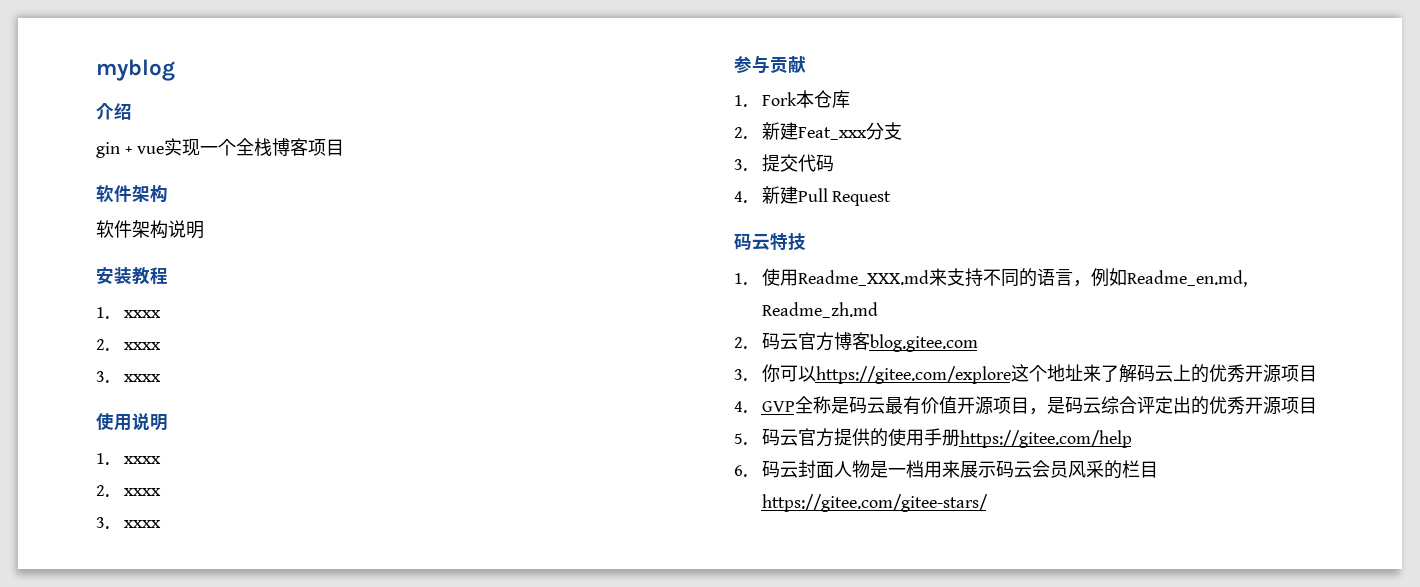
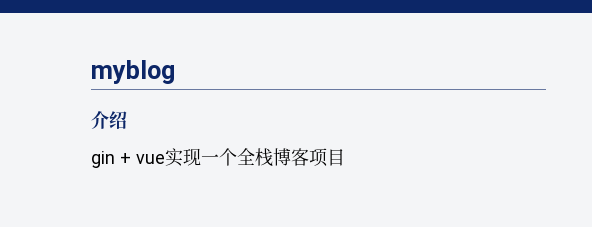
[96,185,168,203] [96,220,204,239] [96,267,168,285] [96,307,161,319] [96,339,161,351] [96,371,161,383] [96,413,168,431] [96,453,161,465] [96,485,161,497] [96,517,161,529] [734,55,806,74] [734,90,850,108] [734,122,902,140] [734,154,834,172] [734,186,892,206] [734,233,806,251] [734,268,1247,287] [761,302,878,318] [734,332,978,352] [734,364,1317,384] [734,396,1317,415] [734,428,1132,448] [734,460,1158,479] [761,494,988,512] // 软件架构 // 软件架构说明 // 安装教程 // 1. xxxx // 2. xxxx // 3. xxxx // 使用说明 // 1. xxxx // 2. xxxx // 3. xxxx // 参与贡献 // 1. Fork本仓库 // 2.新建Feat_xxx分支 // 3.提交代码 // 4.新建Pull Request // 码云特技 // 1.使用Readme_XXX.md来支持不同的语言，例如Readme_en.md, Readme_zh.md // 2.码云官方博客blog.gitee.com // 3.你可以https://gitee.com/explore这个地址来了解码云上的优秀开源项目 // 4. GVP全称是码云最有价值开源项目，是码云综合评定出的优秀开源项目 // 5.码云官方提供的使用手册https://gitee.com/help // 6.码云封面人物是一档用来展示码云会员风采的栏目https://gitee.com/gitee-stars/ -> (345, 157) none

